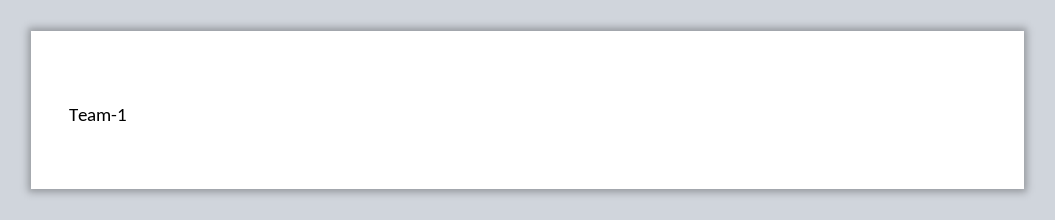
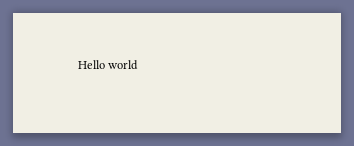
[69,109,127,121] Team-1 -> [78,60,139,70] Hello world

